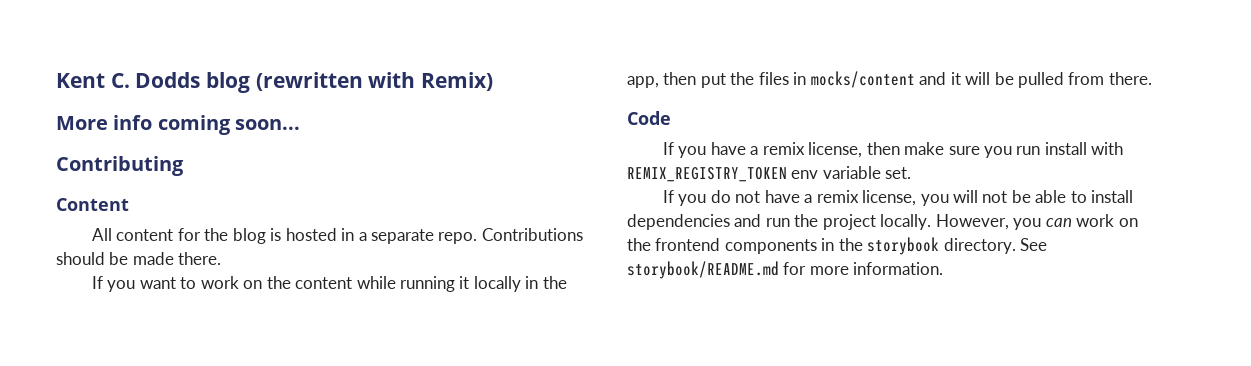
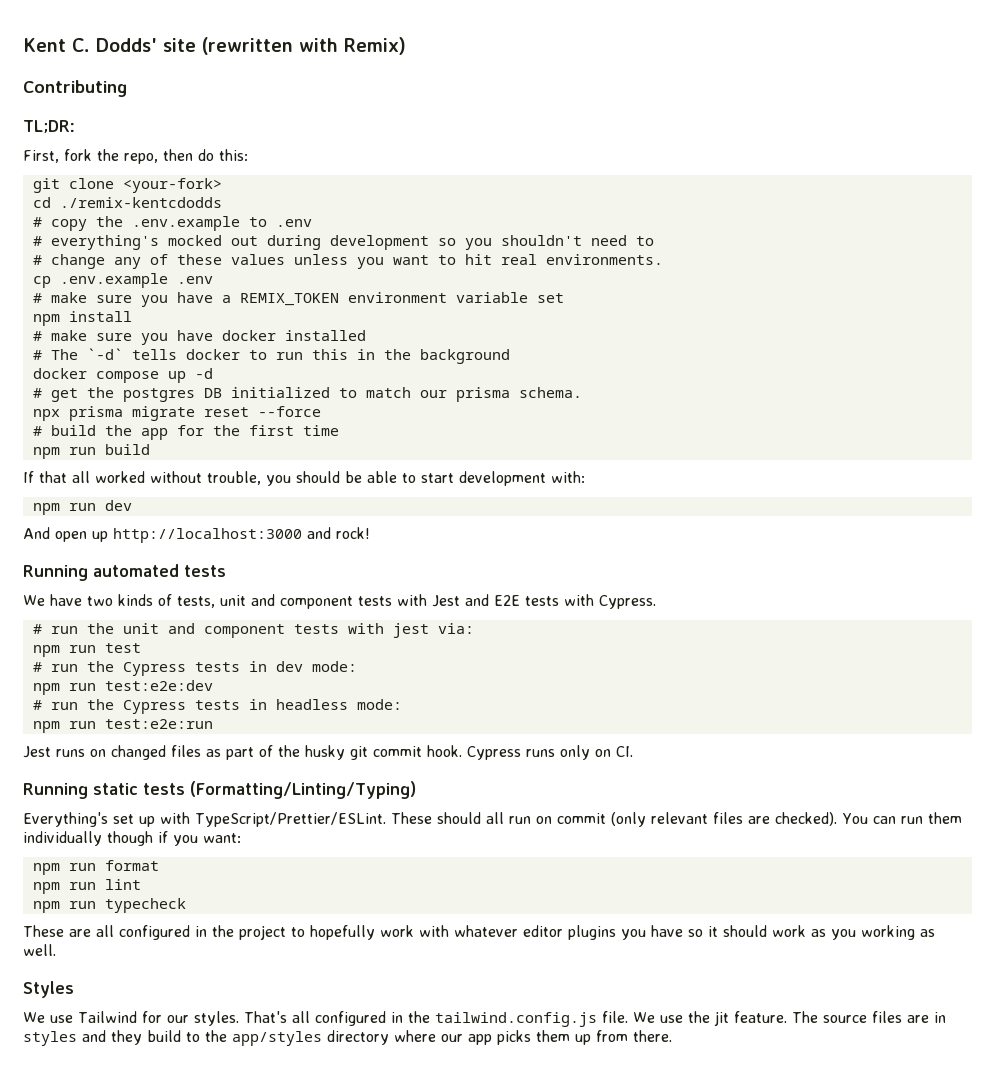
[135,72,251,93] Dodds blog -> [96,38,196,52] Dodds' site
[56,115,300,135] [56,156,184,176] [56,198,129,211] [91,228,583,244] [56,252,222,265] [91,276,567,292] [627,71,1152,88] [627,111,671,125] [662,142,1124,158] [627,166,912,182] [662,190,1134,206] [627,214,1138,230] [627,237,1048,255] [627,261,944,279] More info coming soon... // Contributing // Content // All content for the blog is hosted in a separate repo. Contributions should be made there. // If you want to work on the content while running it locally in the app, then put the files in mocks/content and it will be pulled from there. // Code // If you have a remix license, then make sure you run install with REMIX_REGISTRY_TOKEN env variable set. // If you do not have a remix license, you will not be able to install dependencies and run the project locally. However, you can work on the frontend components in the storybook directory. See storybook/README.md for more information. -> [23,80,127,97] [23,120,75,133] [23,149,248,164] [32,178,222,193] [32,197,222,208] [32,216,312,231] [32,235,654,250] [32,254,663,269] [32,273,213,288] [32,292,564,307] [32,311,132,326] [32,330,366,345] [32,348,510,364] [32,368,213,383] [32,387,582,402] [32,406,321,421] [32,425,339,440] [32,444,150,459] [23,471,585,486] [32,500,132,515] [23,527,370,543] [23,564,226,581] [23,594,656,609] [32,623,474,638] [32,643,141,657] [32,661,357,676] [32,680,213,695] [32,699,402,714] [32,719,213,733] [23,745,633,760] [23,781,416,799] [23,812,962,827] [23,831,241,846] [32,860,159,875] [32,879,141,894] [32,898,186,913] [23,925,935,940] [23,944,56,956] [23,981,74,998] [23,1011,946,1027] [23,1030,672,1046] Contributing // TL;DR: // First, fork the repo, then do this: // git clone <your-fork> // cd ./remix-kentcdodds // # copy the .env.example to .env // # everything's mocked out during development so you shouldn't need to // # change any of these values unless you want to hit real environments. // cp .env.example .env // # make sure you have a REMIX_TOKEN environment variable set // npm install // # make sure you have docker installed // # The `-d` tells docker to run this in the background // docker compose up -d // # get the postgres DB initialized to match our prisma schema. // npx prisma migrate reset --force // # build the app for the first time // npm run build // If that all worked without trouble, you should be able to start development with: // npm run dev // And open up http://localhost:3000 and rock! // Running automated tests // We have two kinds of tests, unit and component tests with Jest and E2E tests with Cypress. // # run the unit and component tests with jest via: // npm run test // # run the Cypress tests in dev mode: // npm run test:e2e:dev // # run the Cypress tests in headless mode: // npm run test:e2e:run // Jest runs on changed files as part of the husky git commit hook. Cypress runs only on CI. // Running static tests (Formatting/Linting/Typing) // Everything's set up with TypeScript/Prettier/ESLint. These should all run on commit (only relevant files are checked). You can run them individually though if you want: // npm run format // npm run lint // npm run typecheck // These are all configured in the project to hopefully work with whatever editor plugins you have so it should work as you working as well. // Styles // We use Tailwind for our styles. That's all configured in the tailwind.config.js file. We use the jit feature. The source files are in styles and they build to the app/styles directory where our app picks them up from there.

